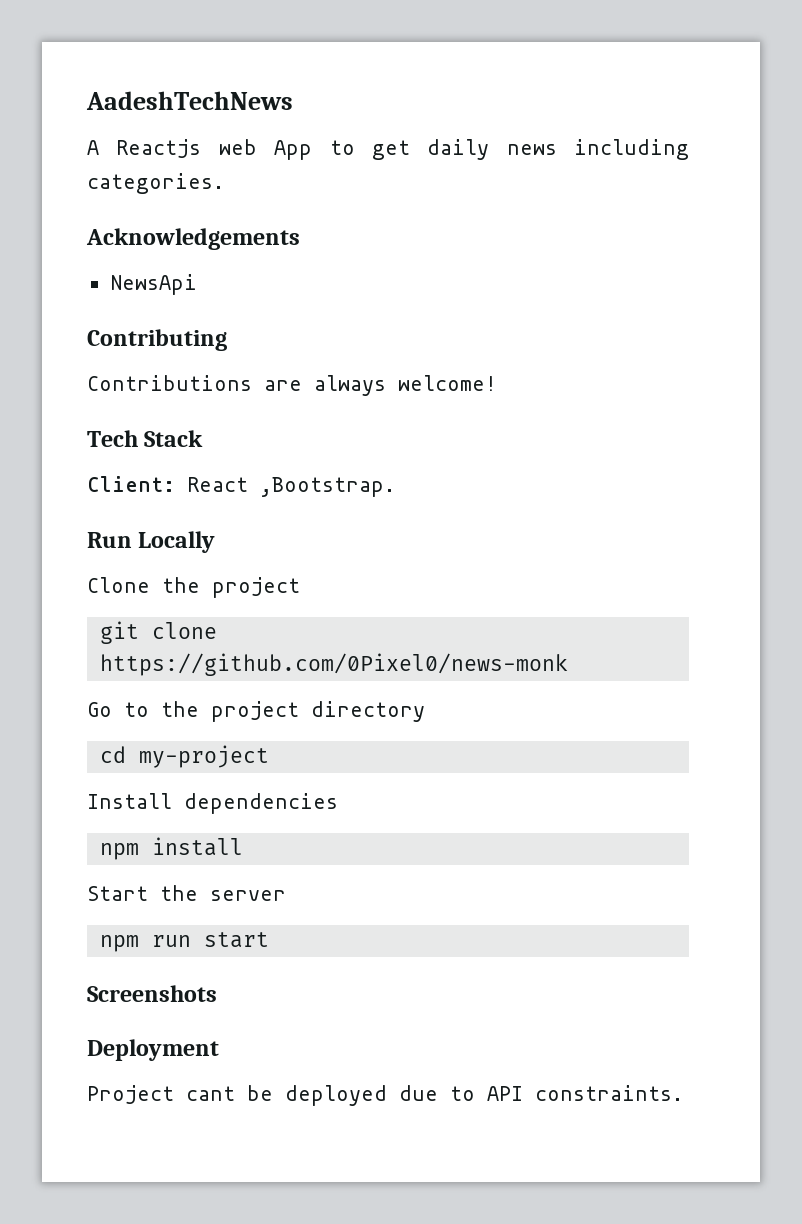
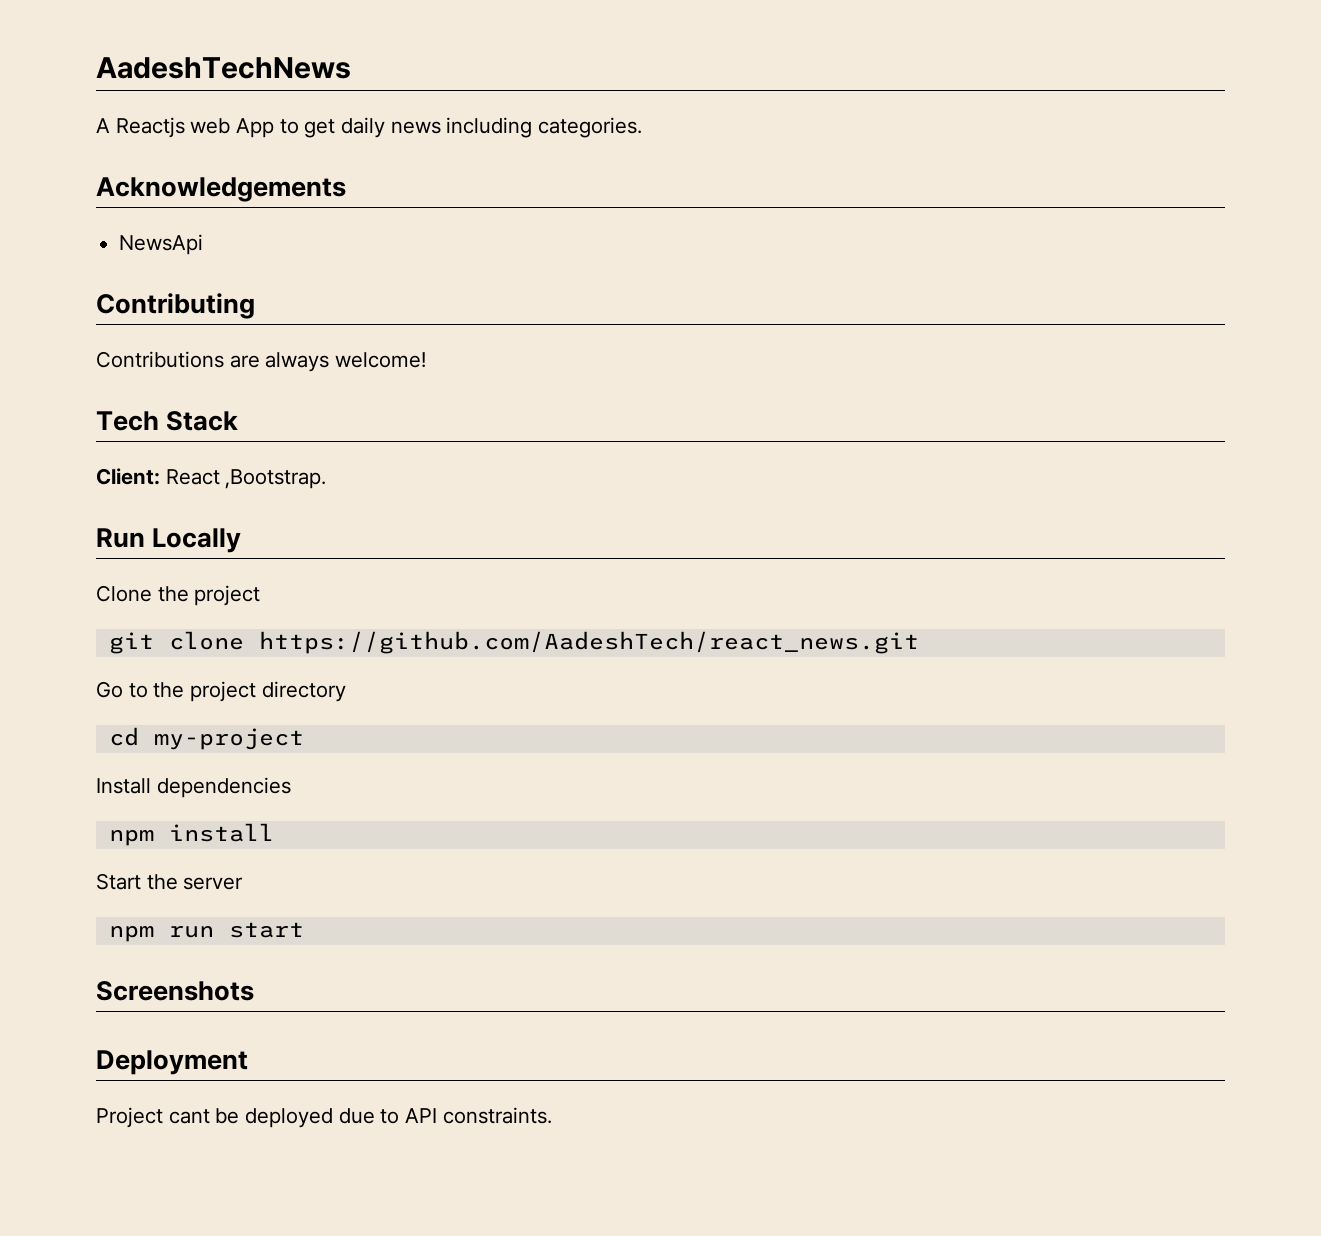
[99,653,568,676] https://github.com/0Pixel0/news-monk -> [258,631,919,654] https://github.com/AadeshTech/react_news.git

